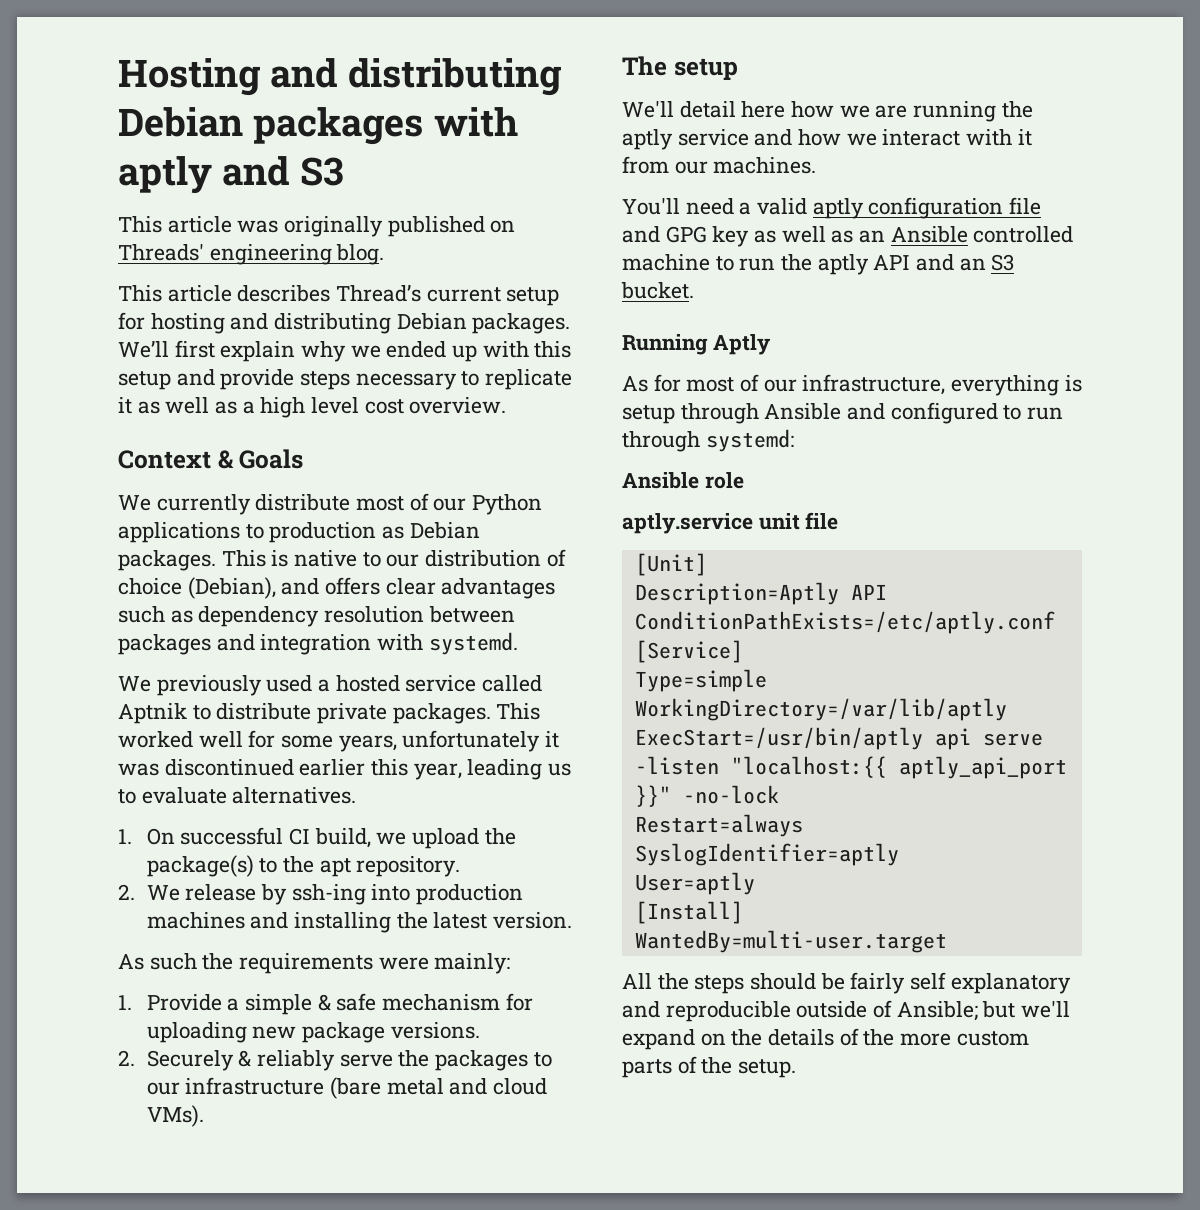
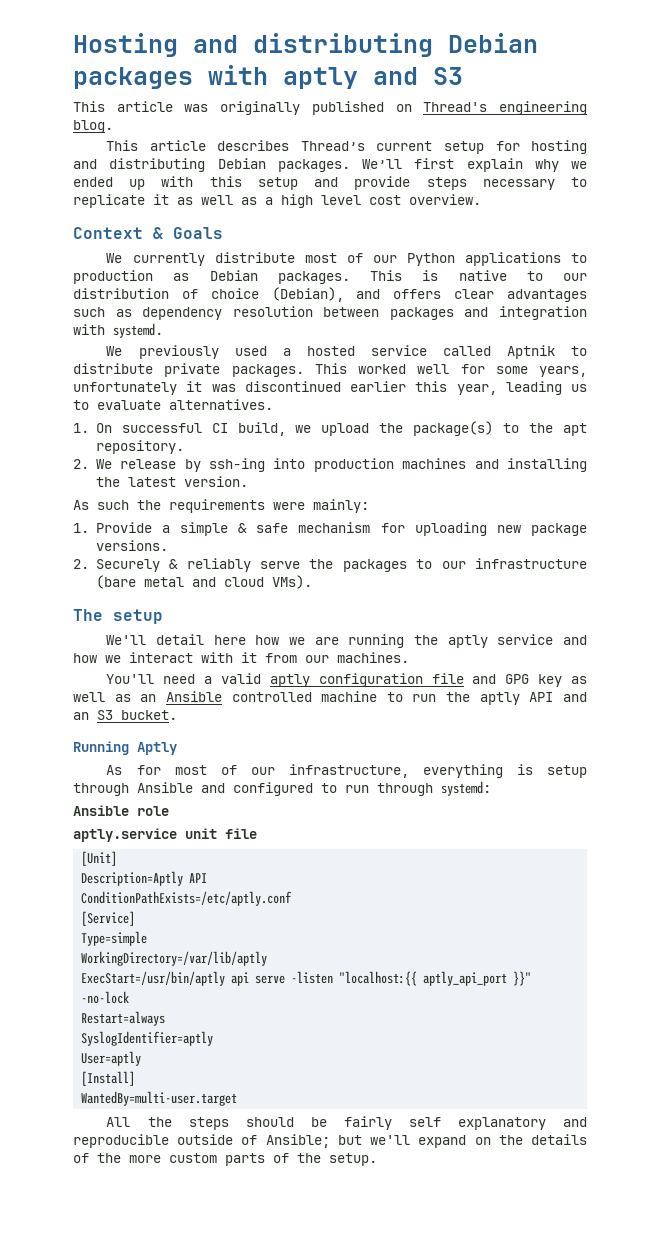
[118,244,204,261] Threads' -> [423,102,488,112] Thread's

